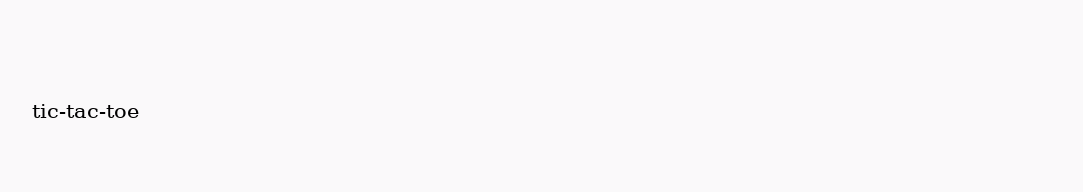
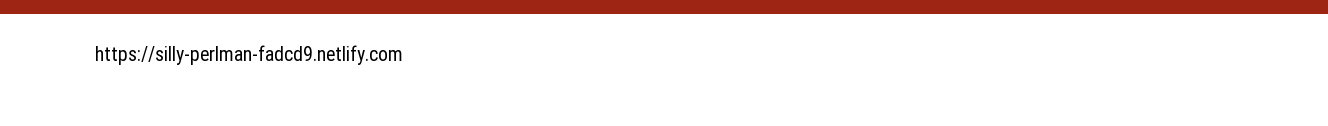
[32,104,139,118] tic-tac-toe -> [95,45,403,65] https://silly-perlman-fadcd9.netlify.com

